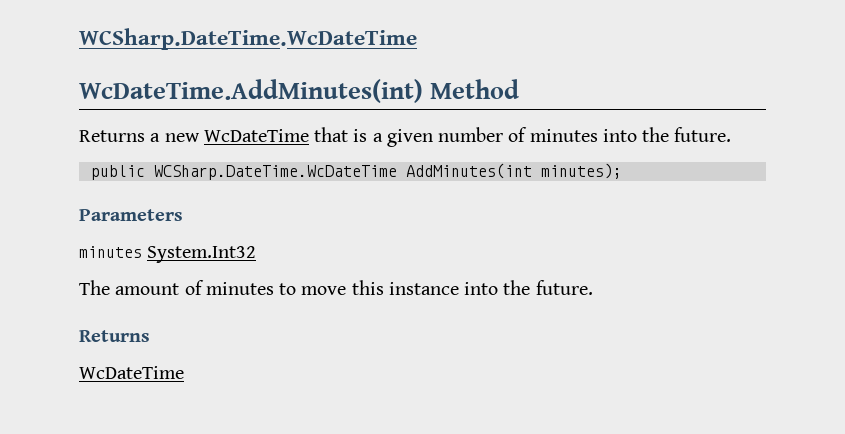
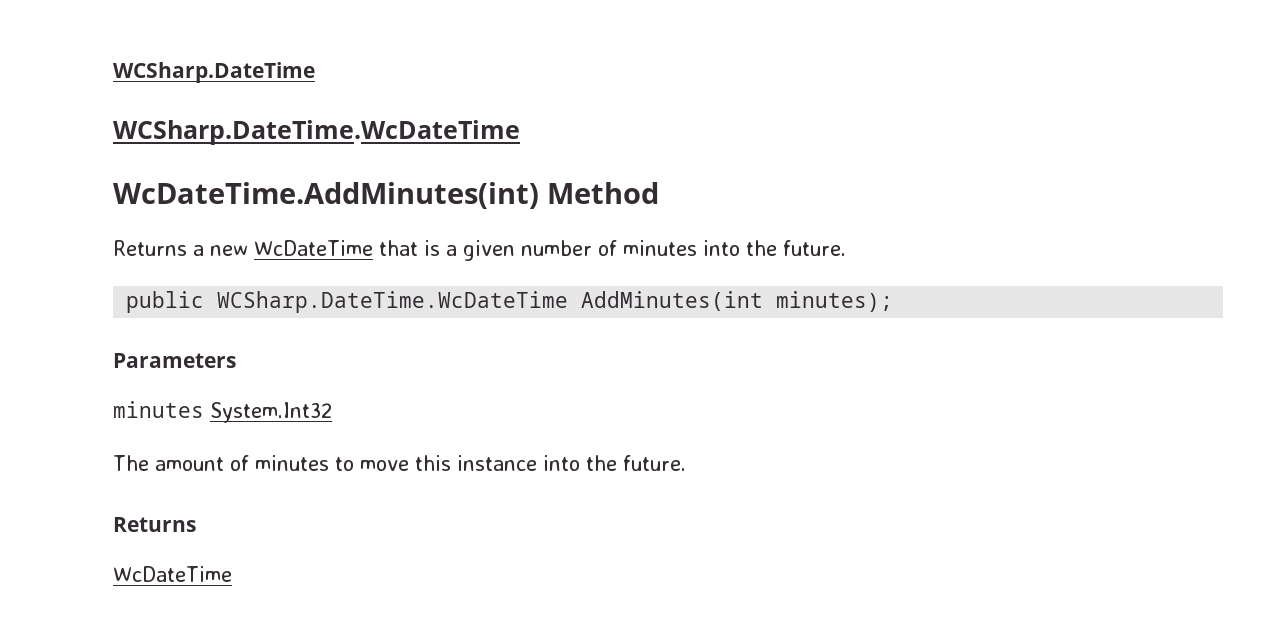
(79, 39) none -> [113,62,315,83] WCSharp.DateTime //

